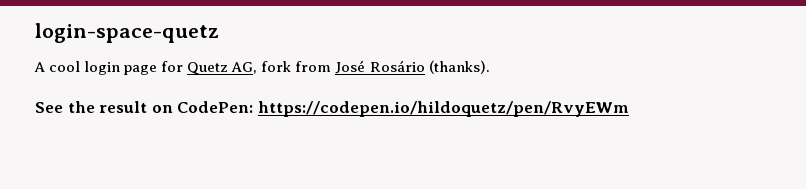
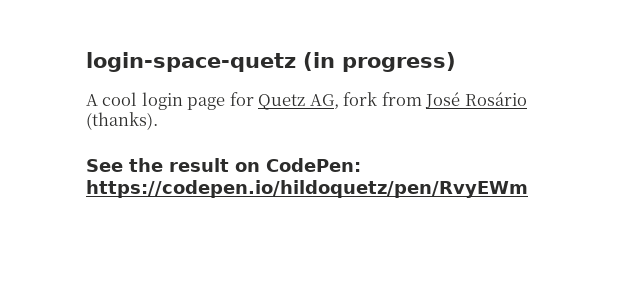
(219, 33) none -> [303,52,456,72] (in progress)

